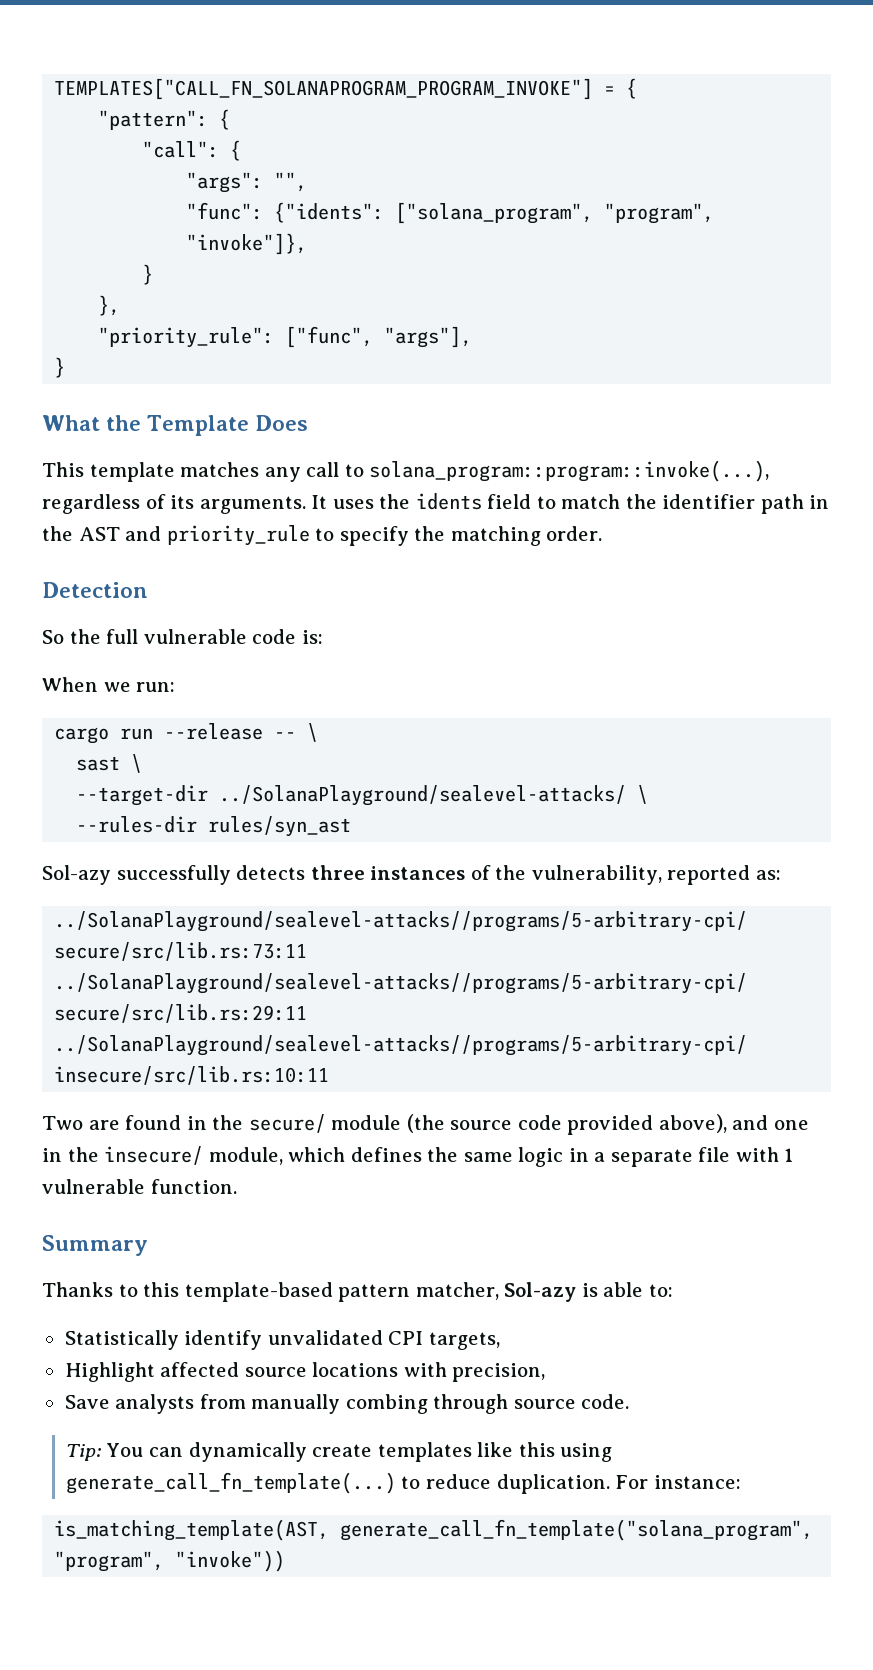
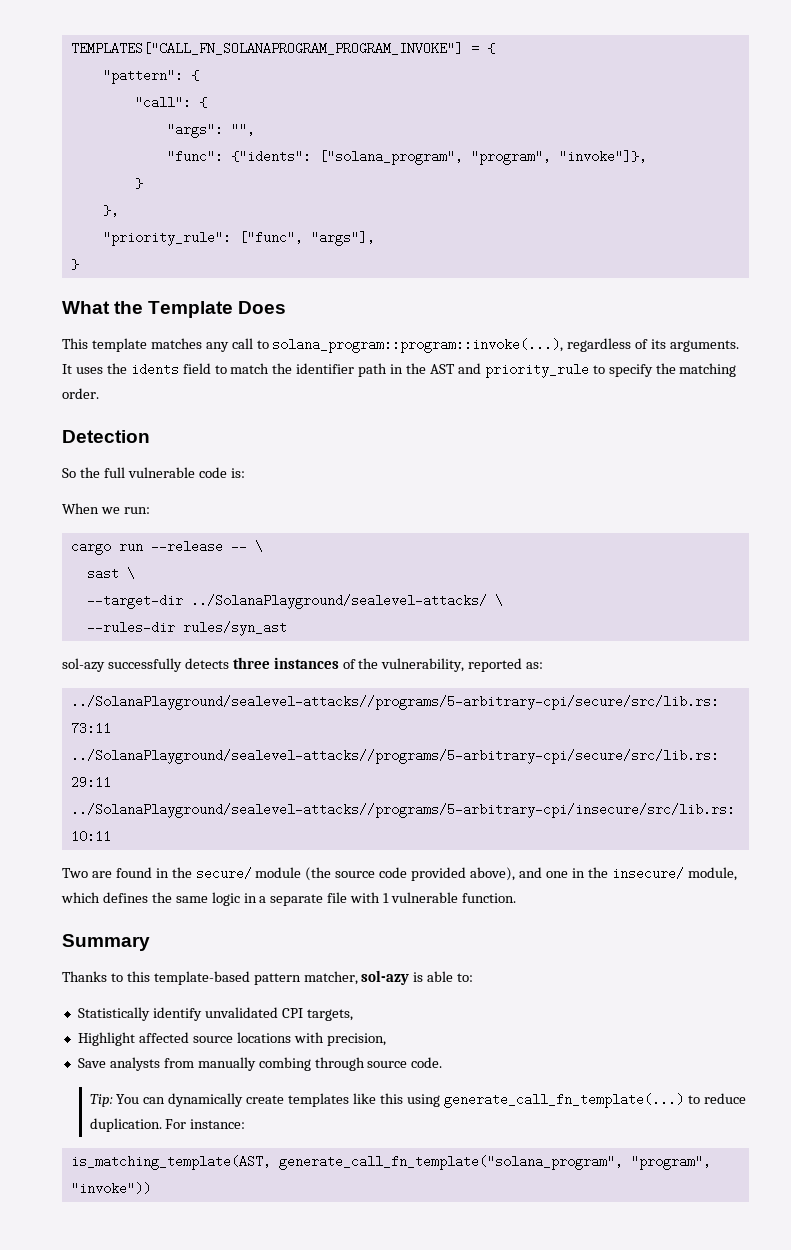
[42,865,111,885] Sol-azy -> [62,658,105,672] sol-azy
[504,1282,577,1302] Sol-azy -> [361,970,410,985] sol-azy

